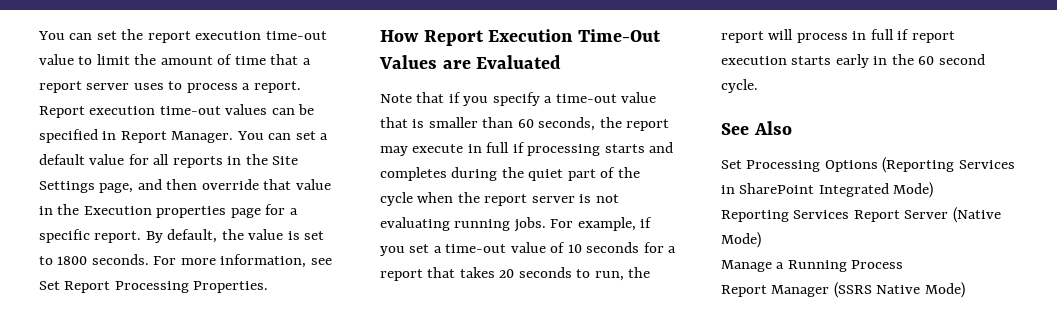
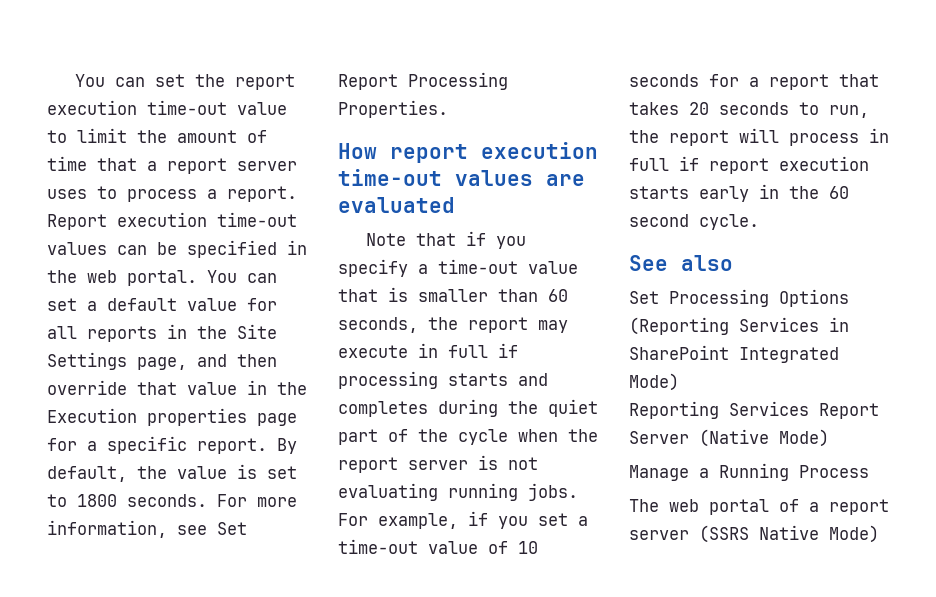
[120,131,234,143] Report Manager. -> [47,270,197,286] the web portal.
[423,29,661,46] [379,55,562,69] Report Execution Time-Out Values are Evaluated -> [390,142,598,163] [338,169,585,186] [338,197,455,213] report execution time-out values are evaluated
[753,121,792,135] Also -> [681,255,733,271] also
[721,285,830,297] Report Manager -> [629,499,889,515] [629,530,689,540] The web portal of a report server

